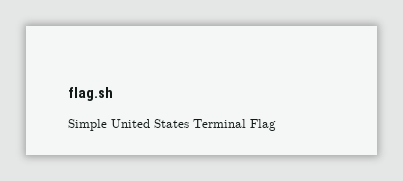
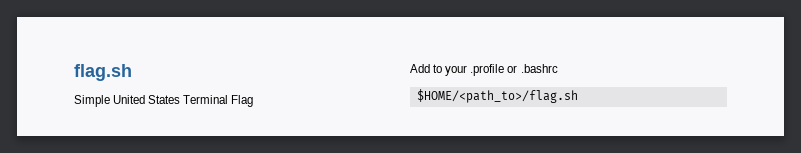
(276, 125) none -> [410,64,558,76] [416,89,578,103] // Add to your .profile or .bashrc // $HOME/<path_to>/flag.sh

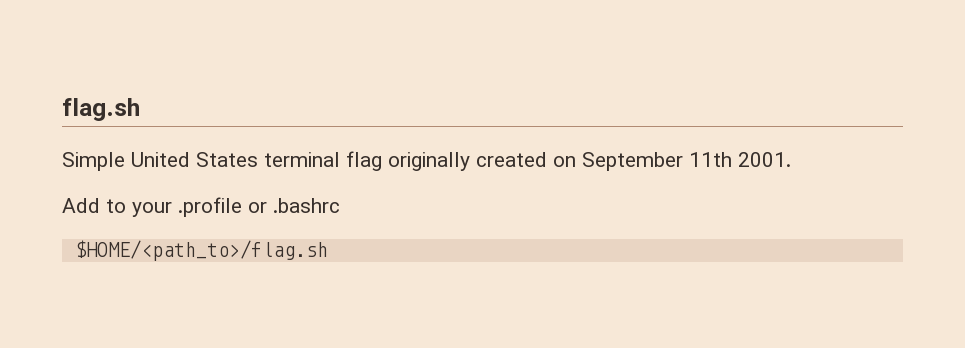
[183,95,254,107] Terminal Flag -> [264,151,791,171] terminal flag originally created on September 11th 2001.

